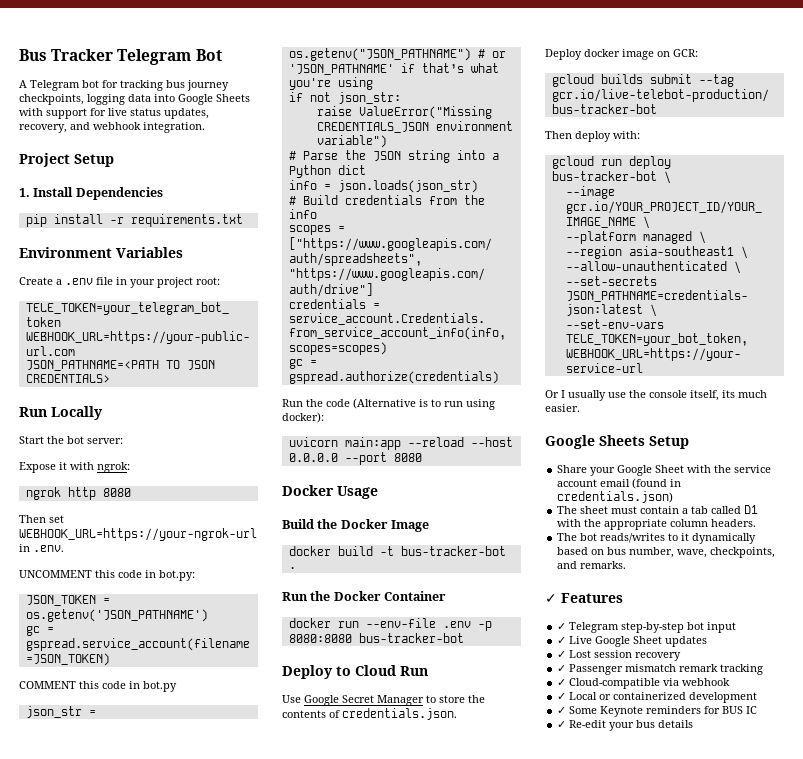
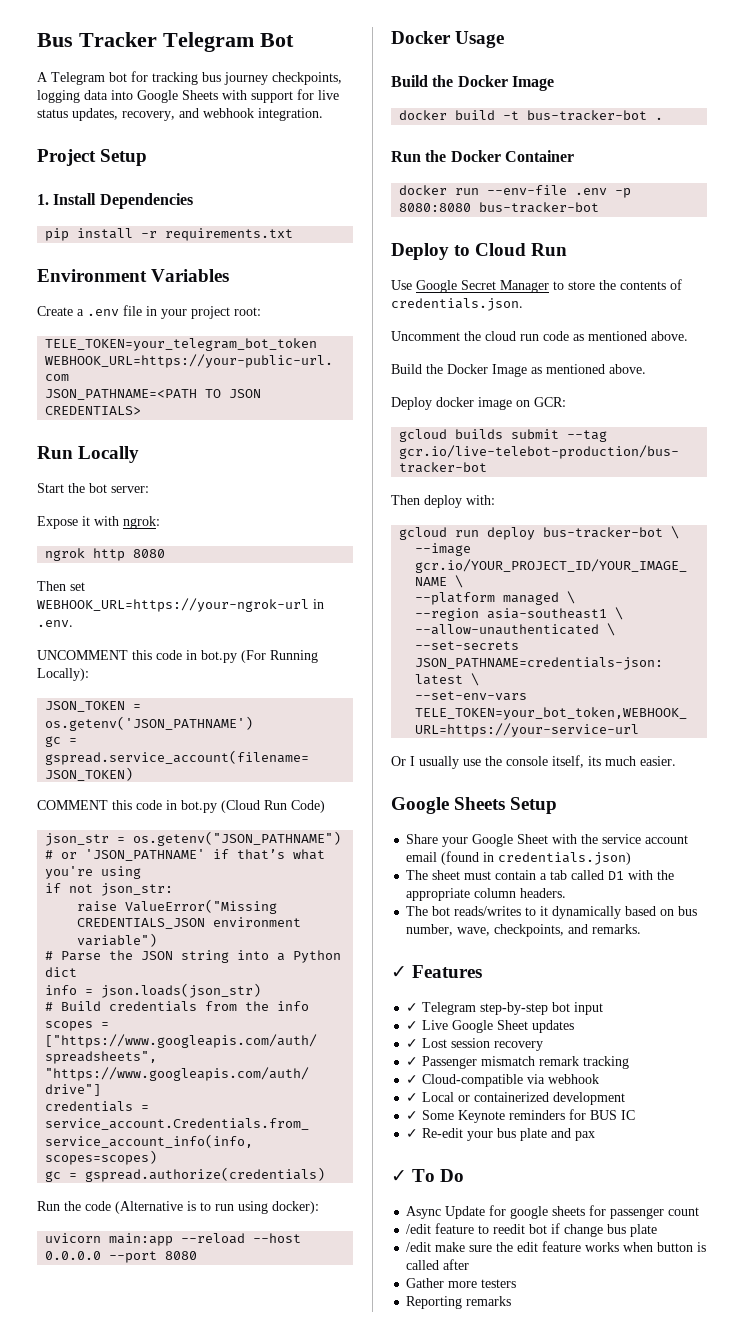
[159,570,195,581] bot.py: -> [201,650,318,663] [37,668,89,681] bot.py (For Running Locally):
(177, 686) none -> [221,800,325,813] (Cloud Run Code)
(457, 714) none -> [391,331,688,341] [391,364,646,377] // Uncomment the cloud run code as mentioned above. // Build the Docker Image as mentioned above.
[658,720,694,728] details -> [520,1128,596,1141] [391,1169,465,1182] [406,1205,700,1219] [406,1223,658,1237] [406,1241,707,1252] [406,1259,470,1270] [406,1278,517,1288] [406,1296,512,1309] plate and pax // ✓ To Do // Async Update for google sheets for passenger count // /edit feature to reedit bot if change bus plate // /edit make sure the edit feature works when button is called after // Gather more testers // Reporting remarks

